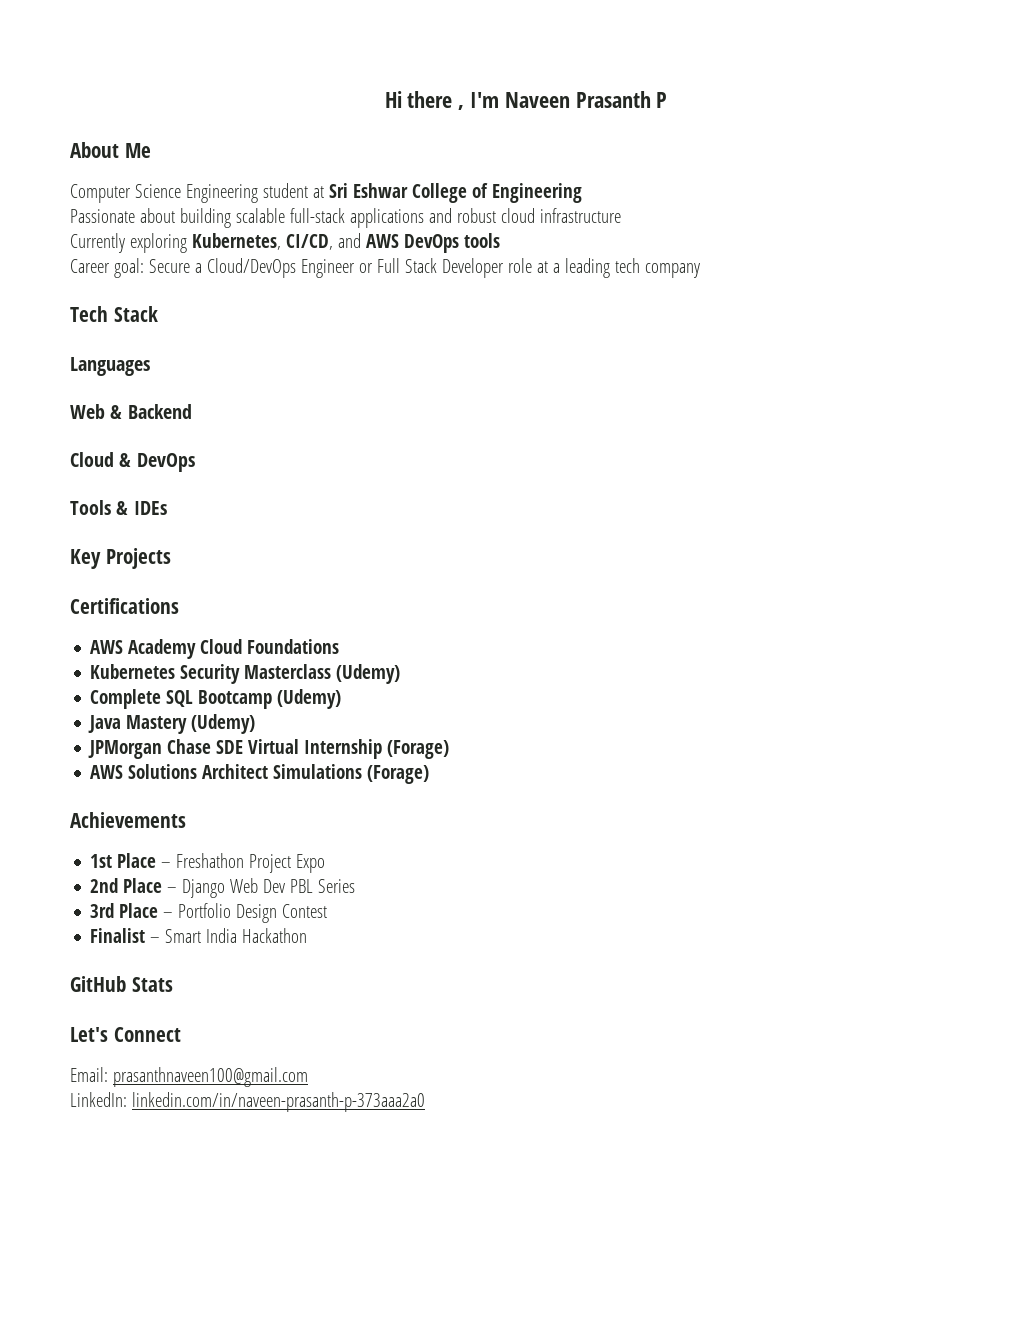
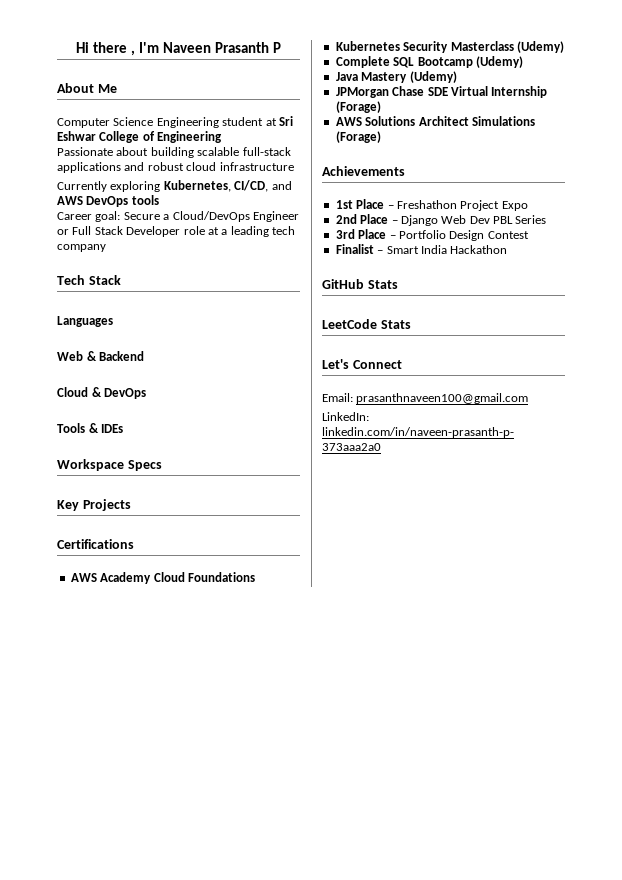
(167, 508) none -> [57,459,162,471] // Workspace Specs
(173, 984) none -> [322,319,411,329] // LeetCode Stats

